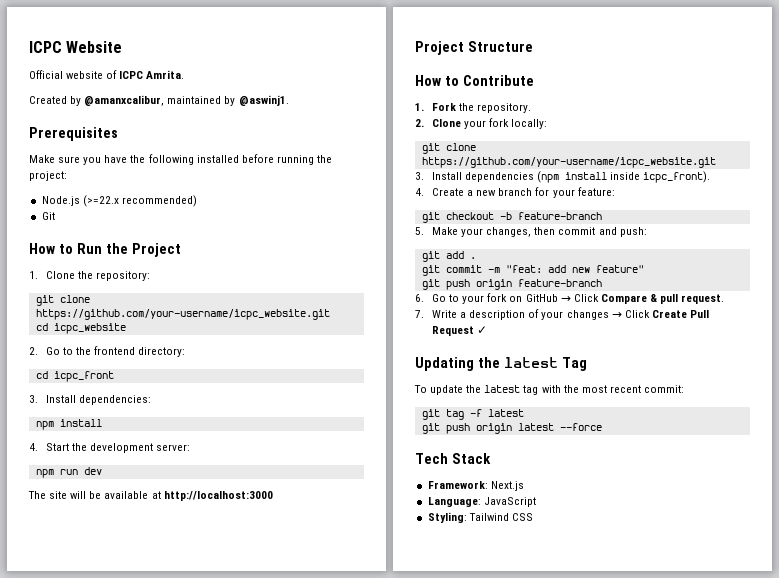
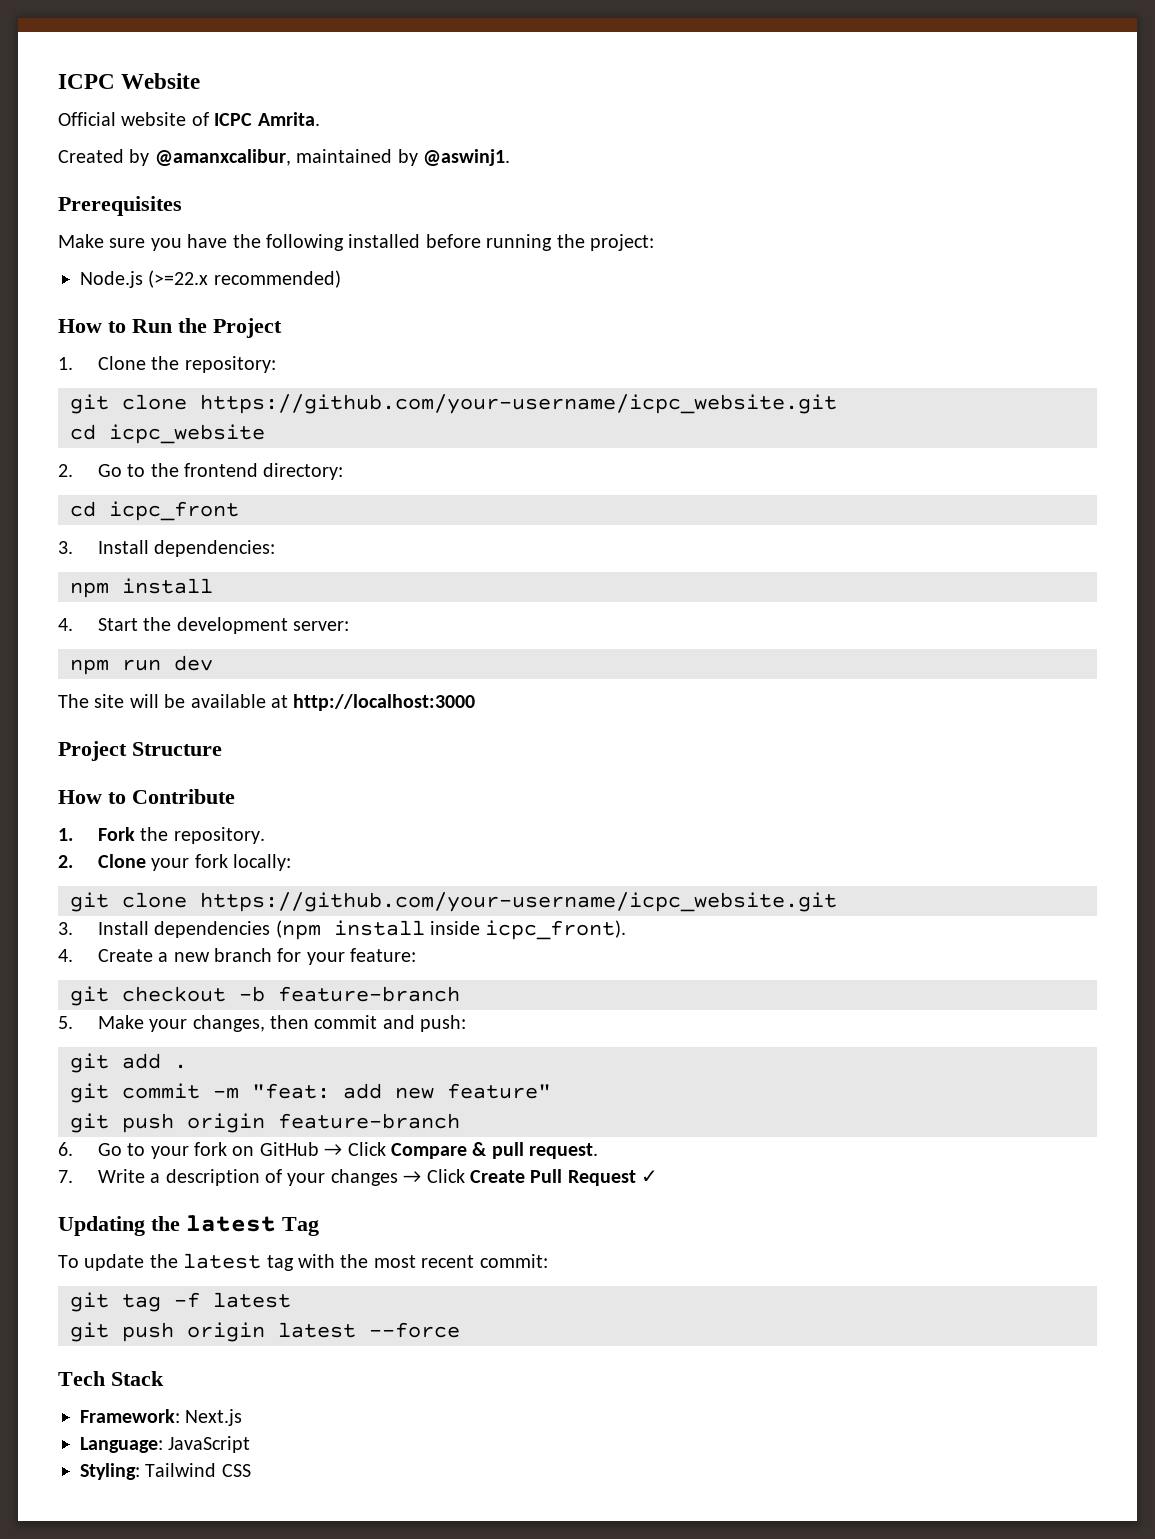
[41,212,55,220] // Git -> (341, 279) none

